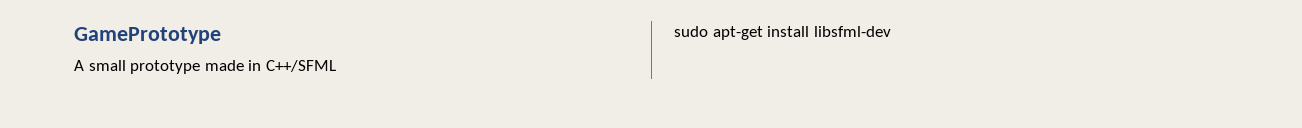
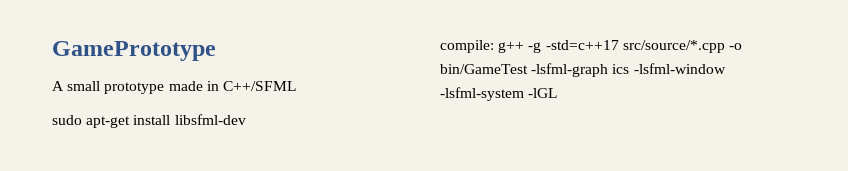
(891, 31) none -> [440,40,742,53] [440,63,726,77] [440,87,558,101] // compile: g++ -g -std=c++17 src/source/*.cpp -o bin/GameTest -lsfml-graph ics -lsfml-window -lsfml-system -lGL

